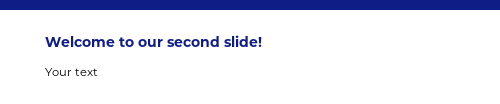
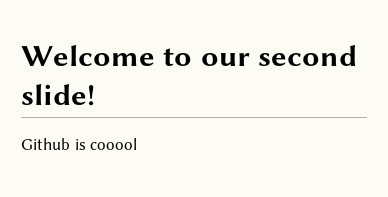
[45,68,99,76] Your text -> [21,138,138,150] Github is cooool

